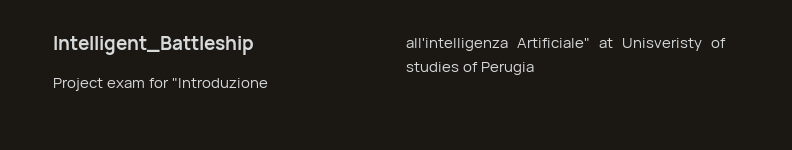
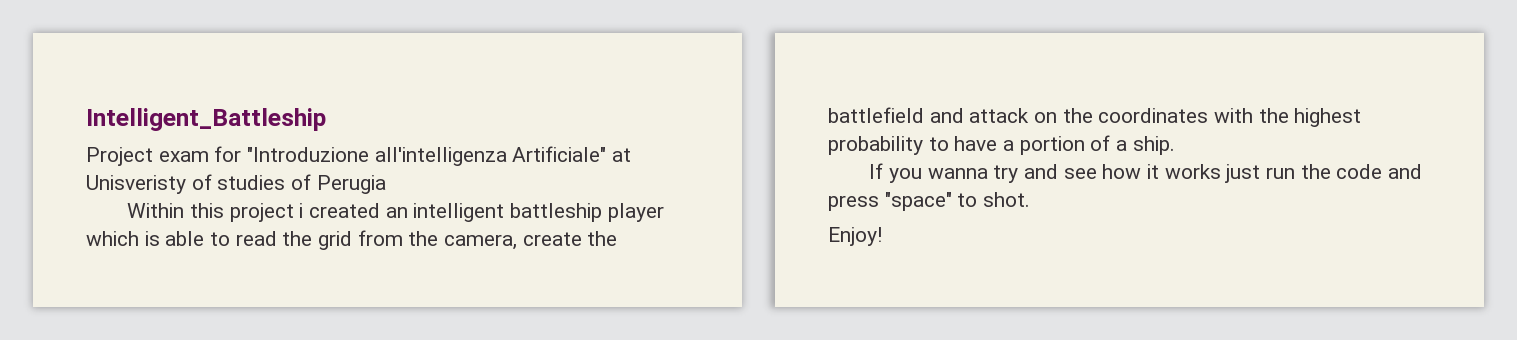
(535, 68) none -> [127,203,664,222] [86,230,618,250] [828,107,1362,127] [828,135,1175,155] [869,163,1423,183] [828,192,1031,211] [828,227,882,246] // Within this project i created an intelligent battleship player which is able to read the grid from the camera, create the battlefield and attack on the coordinates with the highest probability to have a portion of a ship. // If you wanna try and see how it works just run the code and press "space" to shot. // Enjoy!

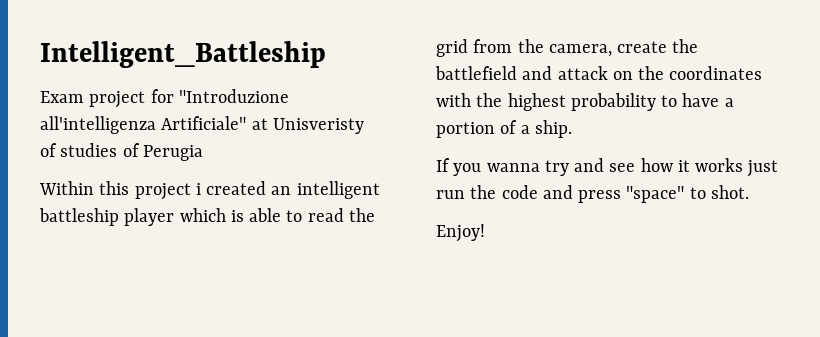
[86,147,209,166] Project exam -> [40,91,146,108] Exam project

